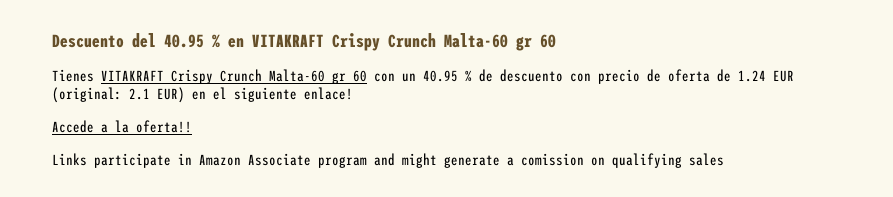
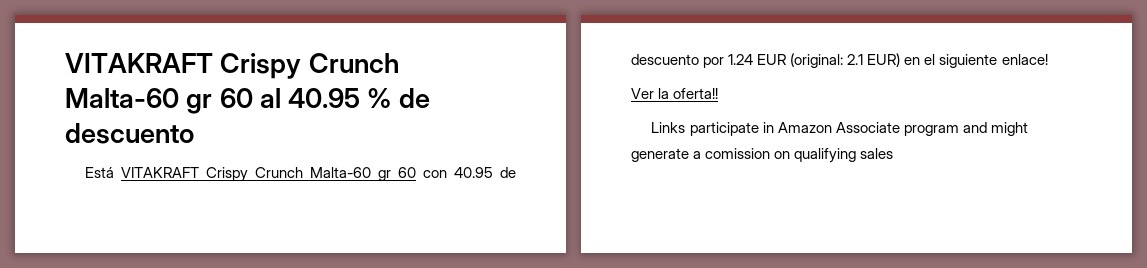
[52,33,556,51] [52,69,94,82] Descuento del 40.95 % en VITAKRAFT Crispy Crunch Malta-60 gr 60 // Tienes -> [65,53,399,79] [65,88,430,114] [65,123,194,144] [85,167,115,178] VITAKRAFT Crispy Crunch Malta-60 gr 60 al 40.95 % de descuento // Está
[402,69,731,84] un 40.95 % de descuento con precio de oferta de -> [454,167,516,178] [631,54,725,68] 40.95 de descuento por
[52,120,108,133] Accede a -> [631,88,654,99] Ver

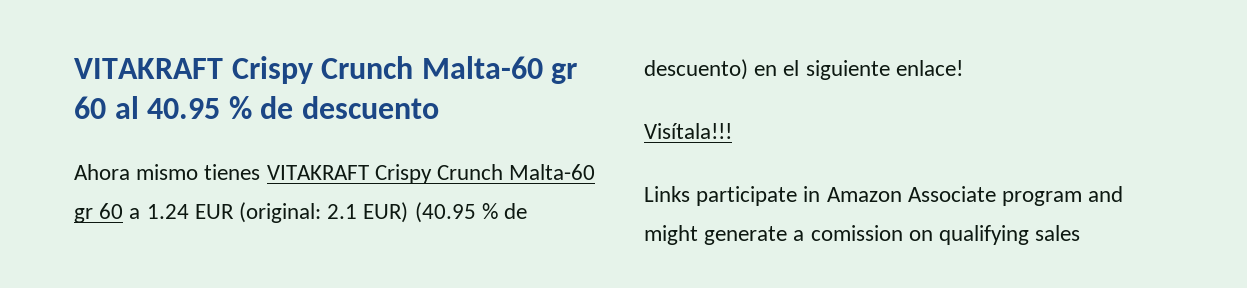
[85,167,516,182] [631,54,725,68] Está VITAKRAFT Crispy Crunch Malta-60 gr 60 con 40.95 de descuento por -> [74,164,596,184] [74,203,141,223] Ahora mismo tienes VITAKRAFT Crispy Crunch Malta-60 gr 60 a
(901, 60) none -> [414,202,528,223] [644,59,748,80] (40.95 % de descuento)
[631,88,719,99] Ver la oferta!! -> [644,123,732,139] Visítala!!!

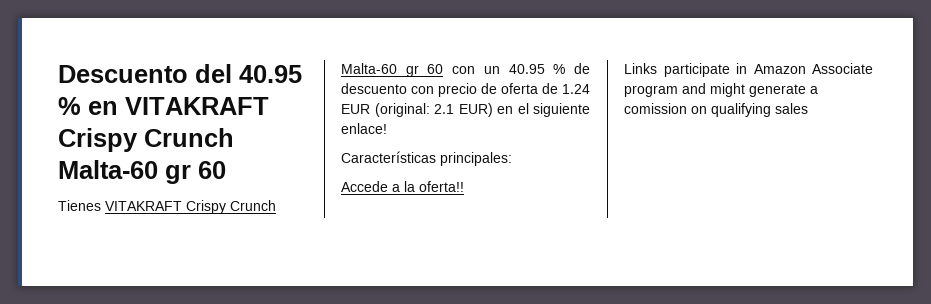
[74,56,578,84] [74,96,439,119] [74,164,596,184] [74,203,141,223] VITAKRAFT Crispy Crunch Malta-60 gr 60 al 40.95 % de descuento // Ahora mismo tienes VITAKRAFT Crispy Crunch Malta-60 gr 60 a -> [58,64,302,83] [58,97,269,115] [58,128,234,152] [58,160,226,184] [58,200,276,214] [341,63,590,77] [341,83,558,97] Descuento del 40.95 % en VITAKRAFT Crispy Crunch Malta-60 gr 60 // Tienes VITAKRAFT Crispy Crunch Malta-60 gr 60 con un 40.95 % de descuento con precio de oferta de
[414,202,528,223] [644,59,748,80] (40.95 % de descuento) -> (493, 110) none
[644,123,732,139] Visítala!!! -> [341,151,512,166] [341,181,464,192] Características principales: // Accede a la oferta!!

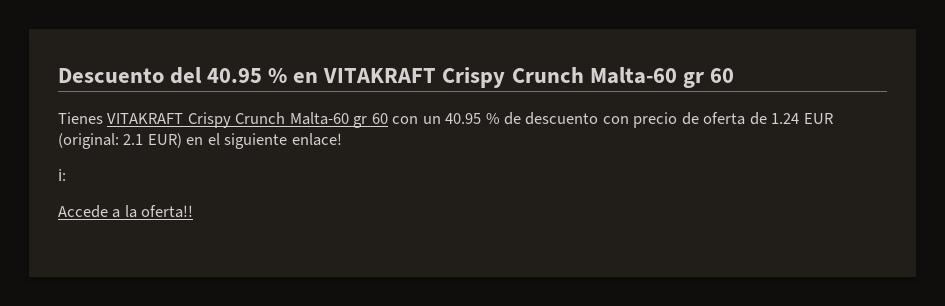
[341,151,512,166] Características principales: -> [58,169,66,181] ℹ:
[624,63,873,77] [624,83,818,97] [624,103,808,117] // Links participate in Amazon Associate program and might generate a comission on qualifying sales -> (194, 211) none

